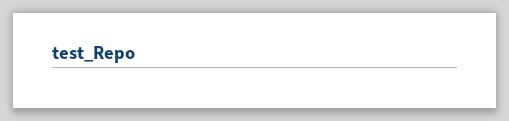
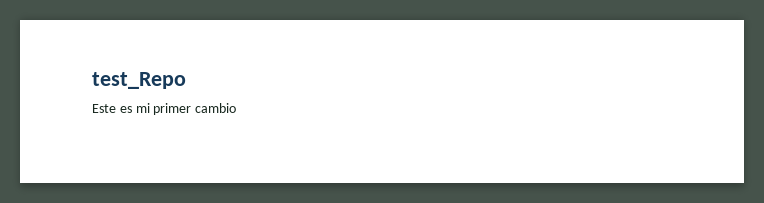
(135, 54) none -> [92,103,237,115] // Este es mi primer cambio

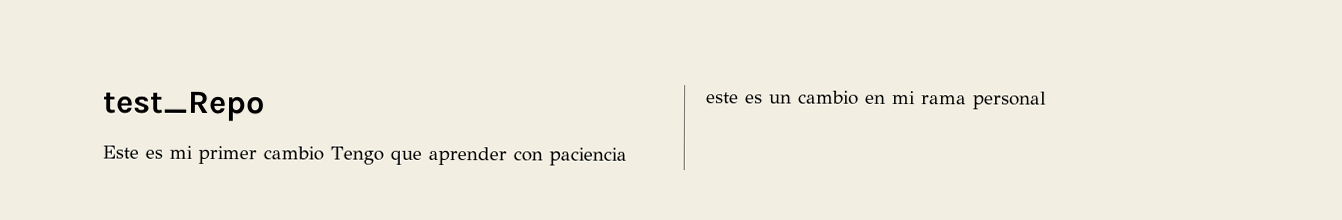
(237, 108) none -> [330,146,627,166] [706,90,1047,110] Tengo que aprender con paciencia este es un cambio en mi rama personal

